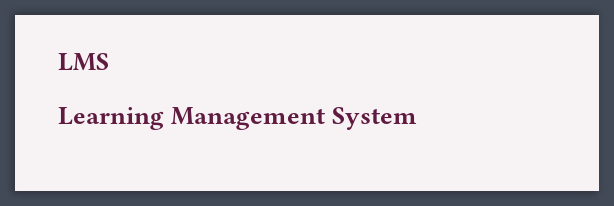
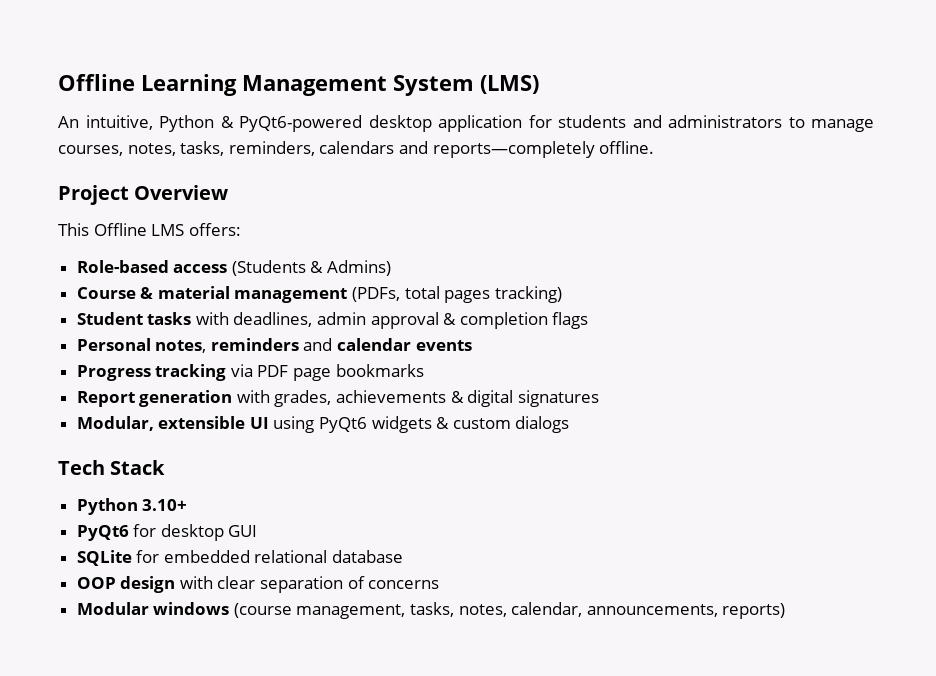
[58,53,109,71] LMS // -> [58,74,135,91] Offline
(418, 118) none -> [480,75,539,94] [58,115,874,132] [58,141,655,158] [58,185,229,205] [58,223,241,236] [76,260,392,276] [76,286,562,303] [76,312,589,329] [76,338,472,353] [76,364,424,381] [76,390,599,407] [76,416,570,433] [58,460,166,475] [76,498,188,515] [76,524,258,541] [76,550,404,566] [76,576,440,593] [76,602,786,619] (LMS) // An intuitive, Python & PyQt6-powered desktop application for students and administrators to manage courses, notes, tasks, reminders, calendars and reports—completely offline. // Project Overview // This Offline LMS offers: // Role-based access (Students & Admins) // Course & material management (PDFs, total pages tracking) // Student tasks with deadlines, admin approval & completion flags // Personal notes, reminders and calendar events // Progress tracking via PDF page bookmarks // Report generation with grades, achievements & digital signatures // Modular, extensible UI using PyQt6 widgets & custom dialogs // Tech Stack // Python 3.10+ // PyQt6 for desktop GUI // SQLite for embedded relational database // OOP design with clear separation of concerns // Modular windows (course management, tasks, notes, calendar, announcements, reports)

